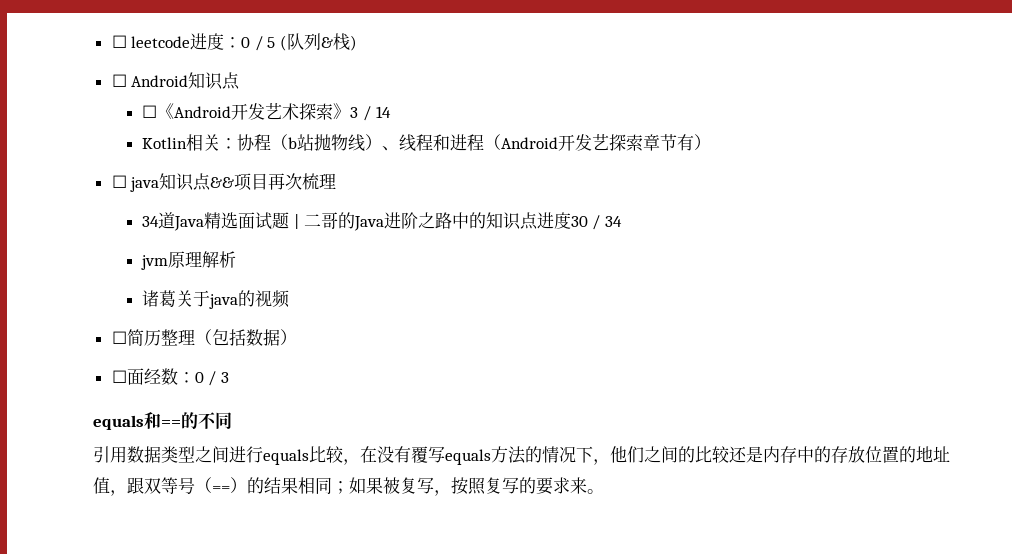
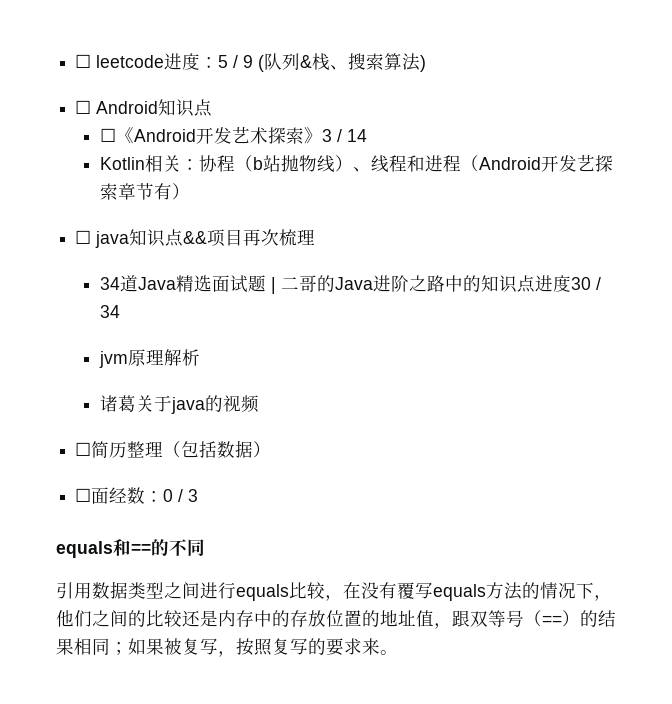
[241,36,276,51] 0 / 5 -> [218,55,254,68] 5 / 9
(351, 41) none -> [330,53,421,71] 、搜索算法

